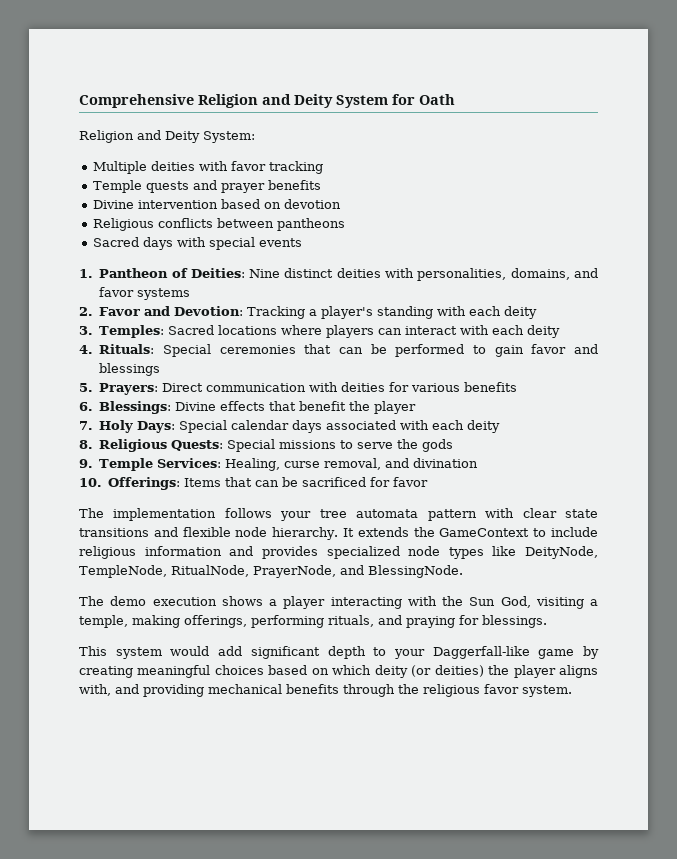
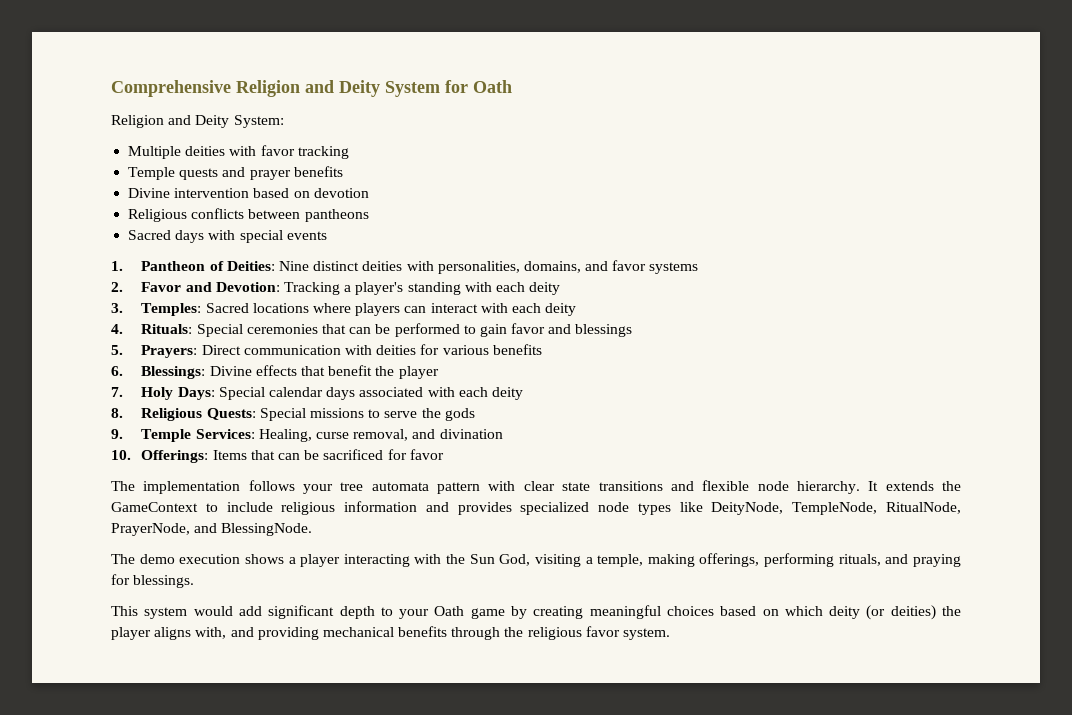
[432,646,530,659] Daggerfall-like -> [434,606,465,616] Oath

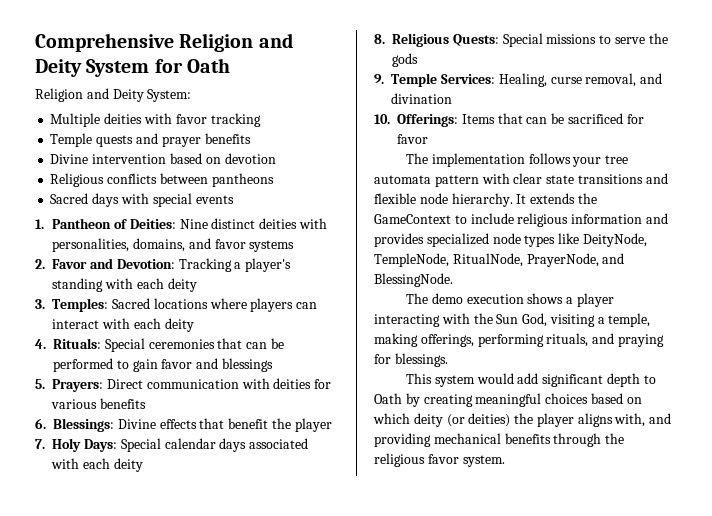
[399,606,505,619] your Oath game -> [374,393,402,404] Oath

